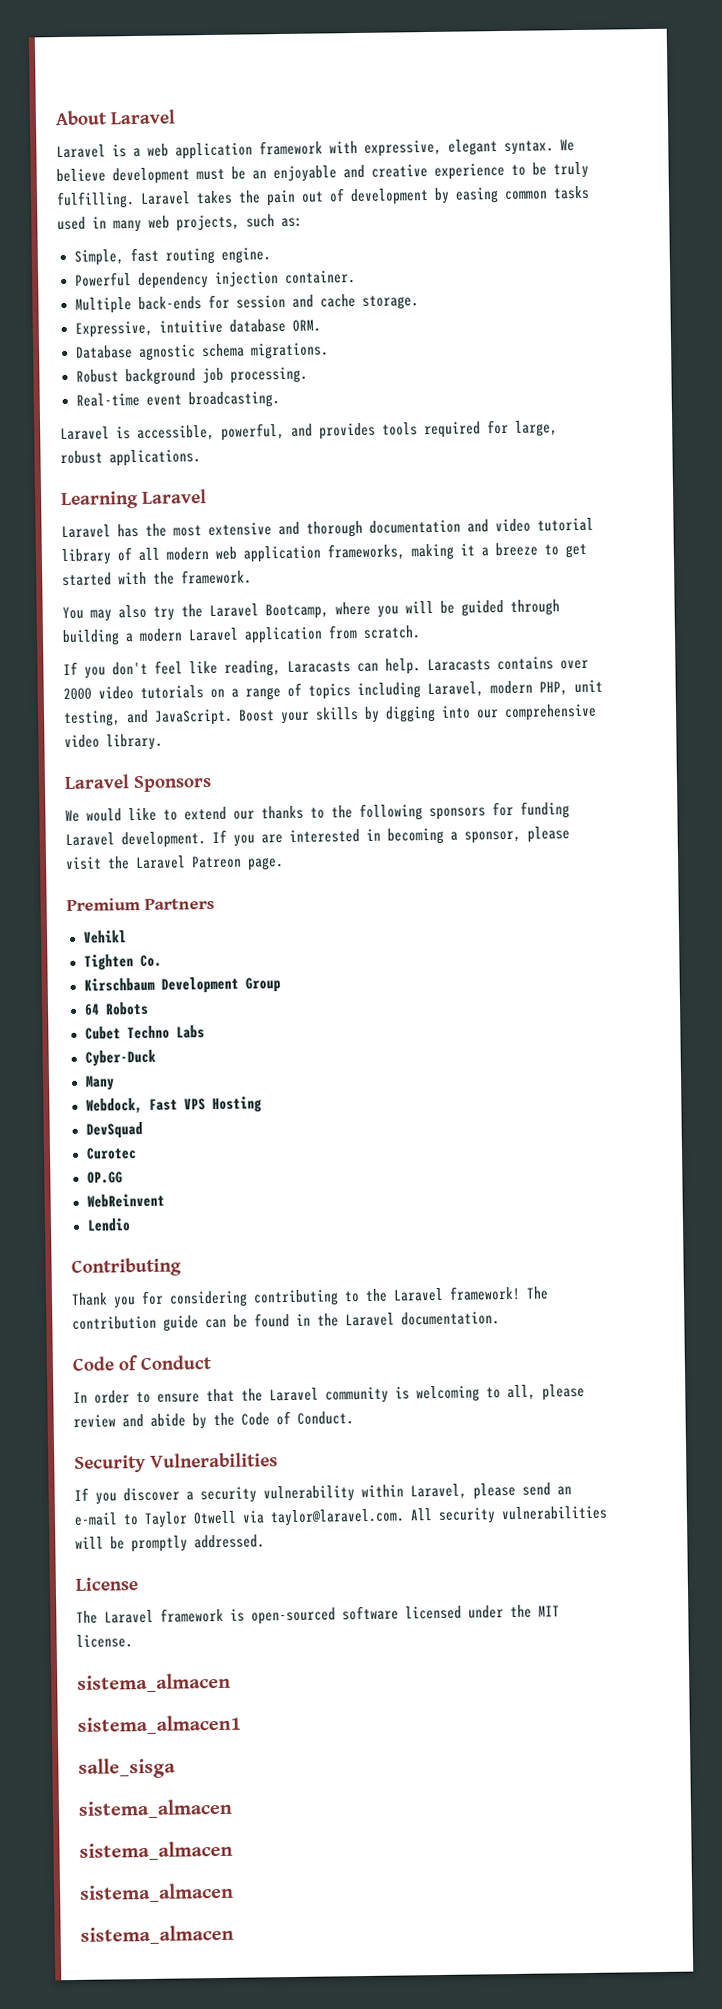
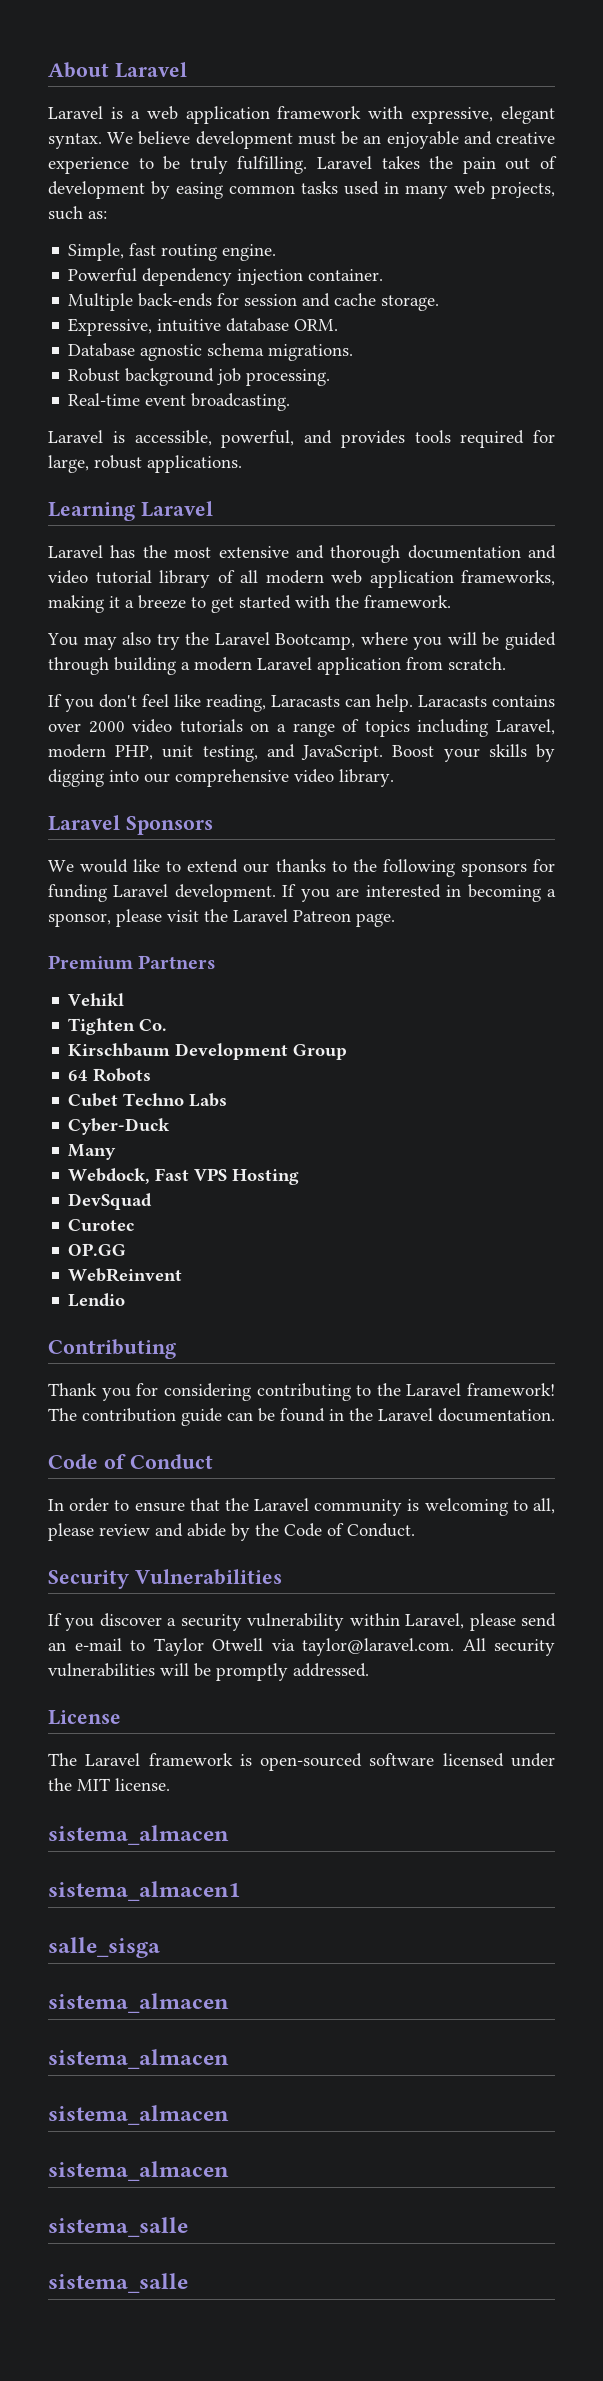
(234, 1934) none -> [48,2217,188,2237] [48,2273,188,2293] // sistema_salle // sistema_salle

